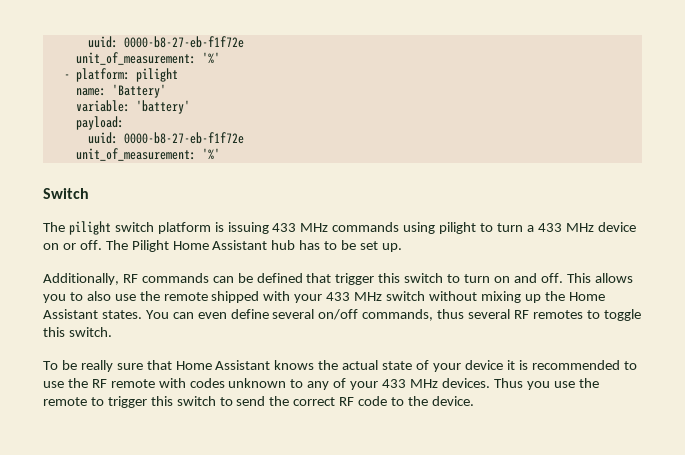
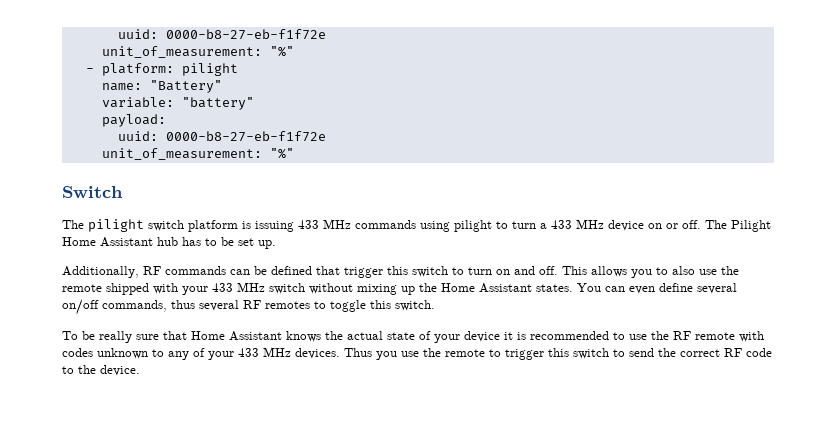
[87,36,244,48] [75,52,220,65] uuid: 0000-b8-27-eb-f1f72e // unit_of_measurement: '%' -> [117,29,326,40] [101,46,294,58] uuid: 0000-b8-27-eb-f1f72e // unit_of_measurement: "%"
[111,84,166,98] 'Battery' -> [149,80,222,93] "Battery"
[135,100,190,114] 'battery' -> [181,97,254,110] "battery"
[201,148,220,160] '%' -> [269,148,294,159] "%"

